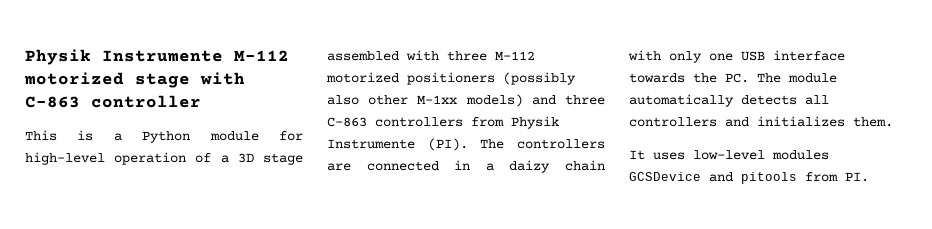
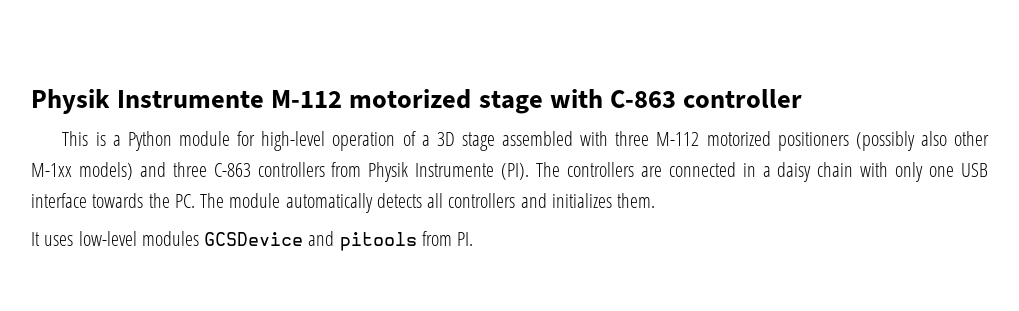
[509,160,551,173] daizy -> [777,162,812,182] daisy

